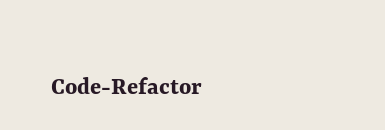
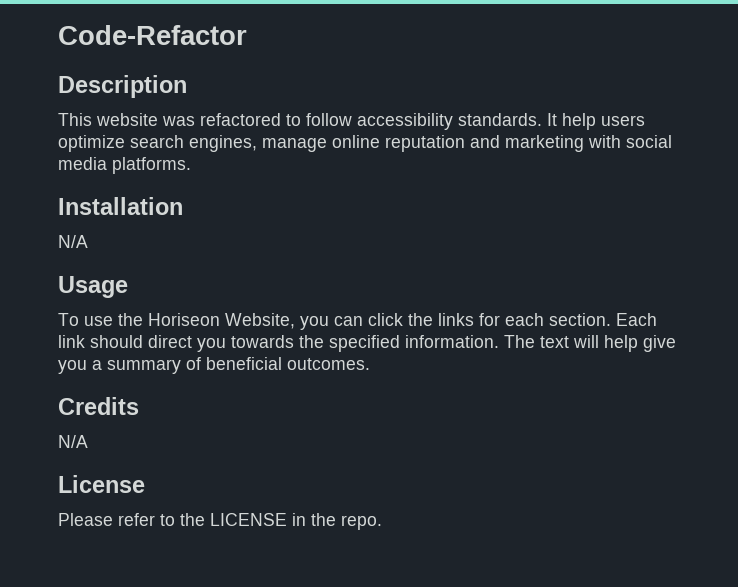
(202, 85) none -> [58,75,187,98] [58,113,645,130] [58,135,672,152] [58,157,191,174] [58,197,183,215] [58,235,88,248] [58,276,128,298] [58,313,657,330] [58,335,676,352] [58,357,370,374] [58,397,139,415] [58,435,88,448] [58,475,145,493] [58,513,382,530] // Description // This website was refactored to follow accessibility standards. It help users optimize search engines, manage online reputation and marketing with social media platforms. // Installation // N/A // Usage // To use the Horiseon Website, you can click the links for each section. Each link should direct you towards the specified information. The text will help give you a summary of beneficial outcomes. // Credits // N/A // License // Please refer to the LICENSE in the repo.

